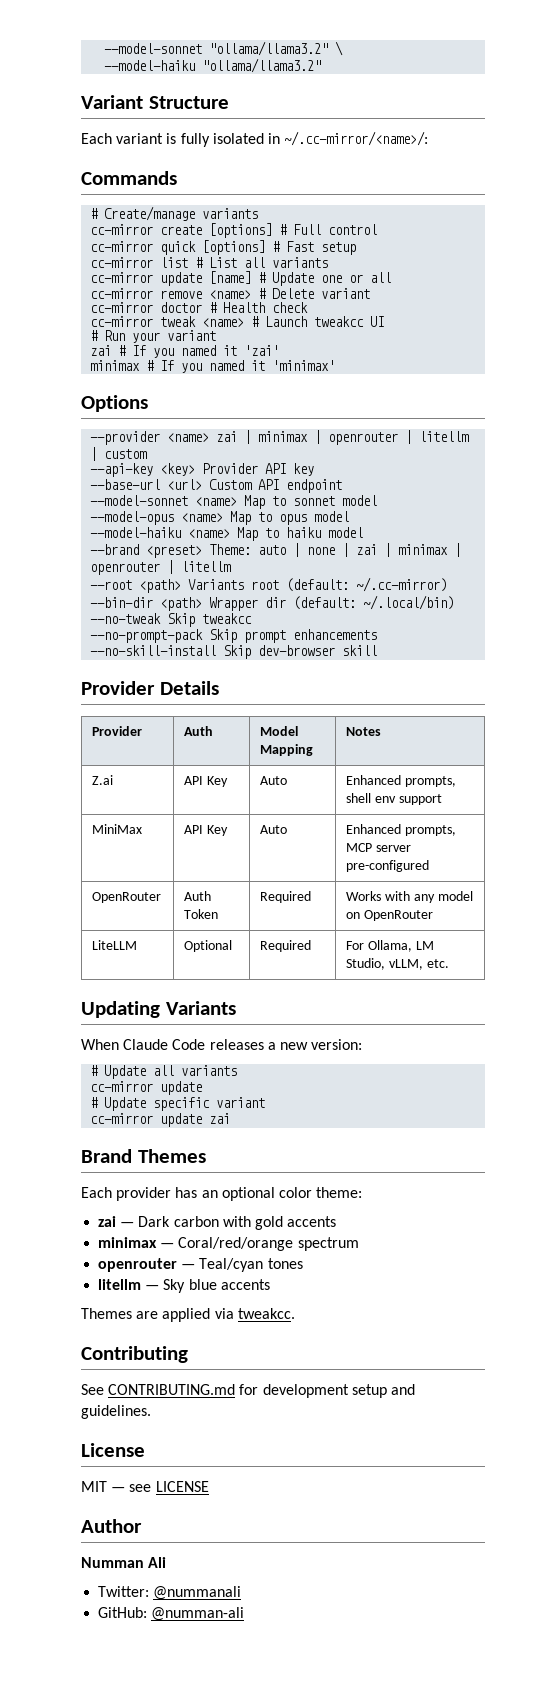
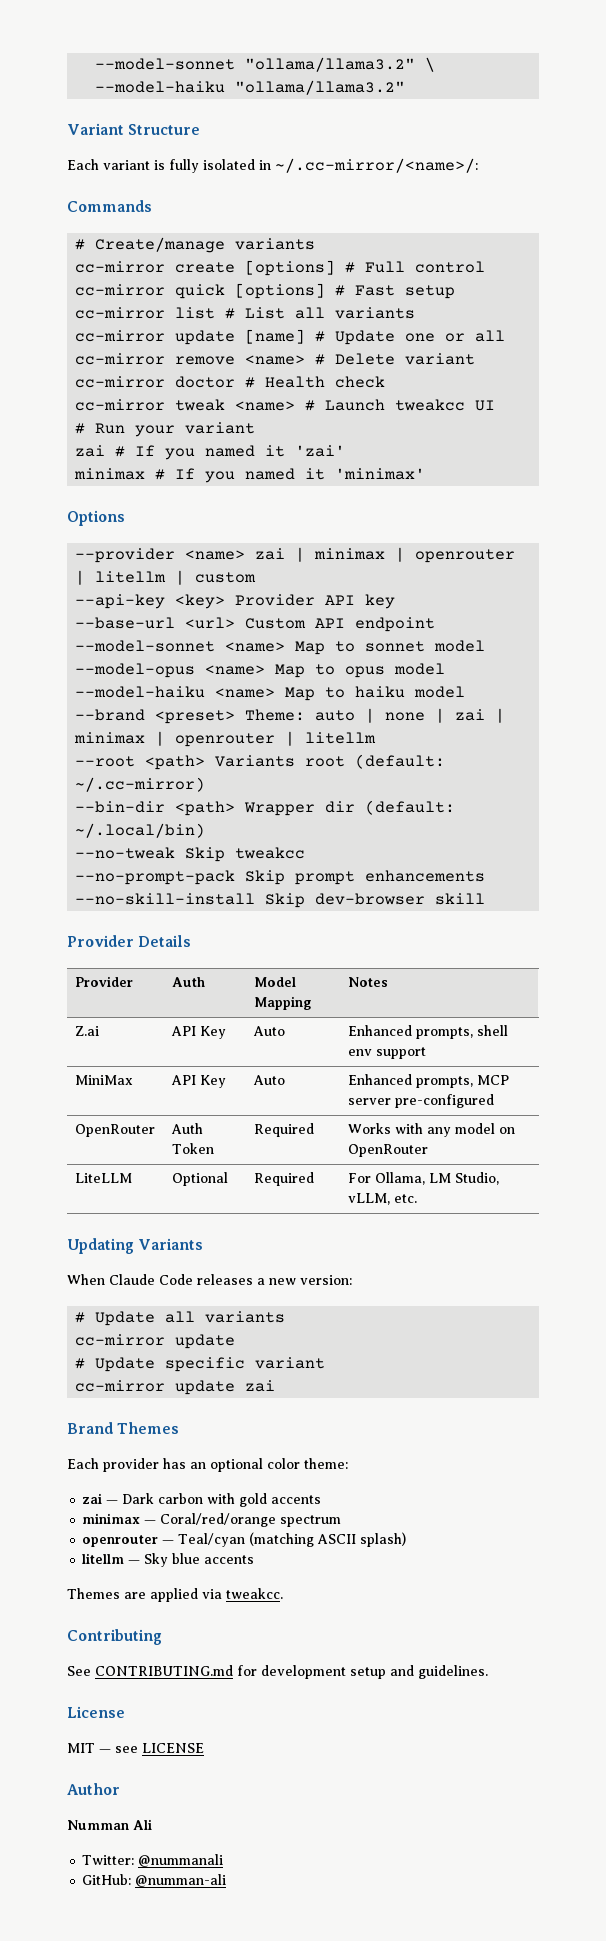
[267,1258,303,1269] tones -> [249,1532,407,1547] (matching ASCII splash)

